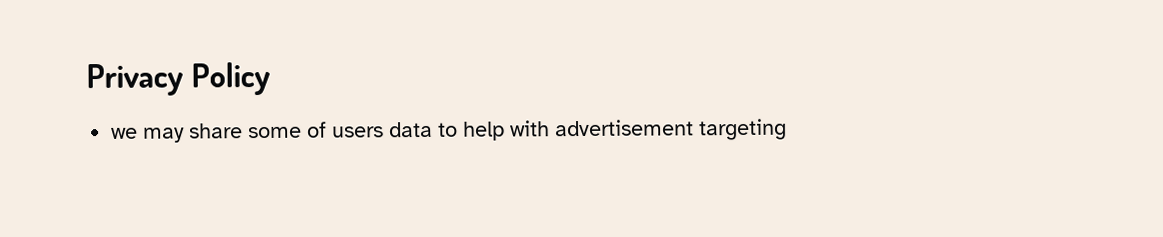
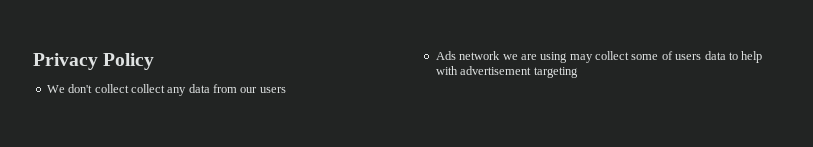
[111,123,244,143] we may share -> [46,84,286,96] [435,51,629,63] We don't collect collect any data from our users // Ads network we are using may collect

